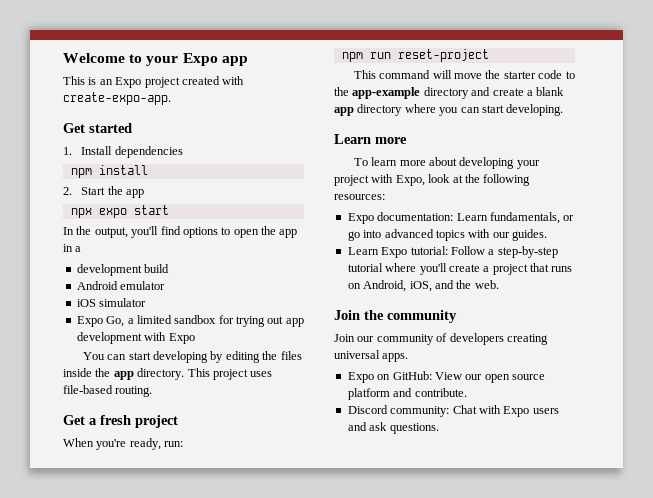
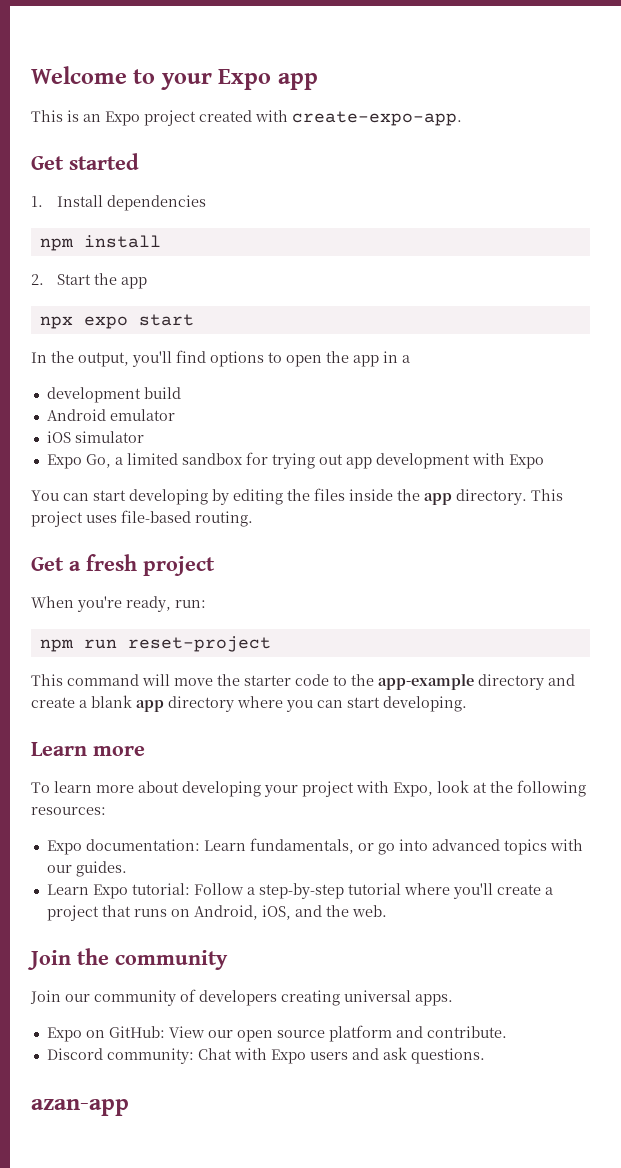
(439, 428) none -> [31,1099,129,1116] // azan-app

